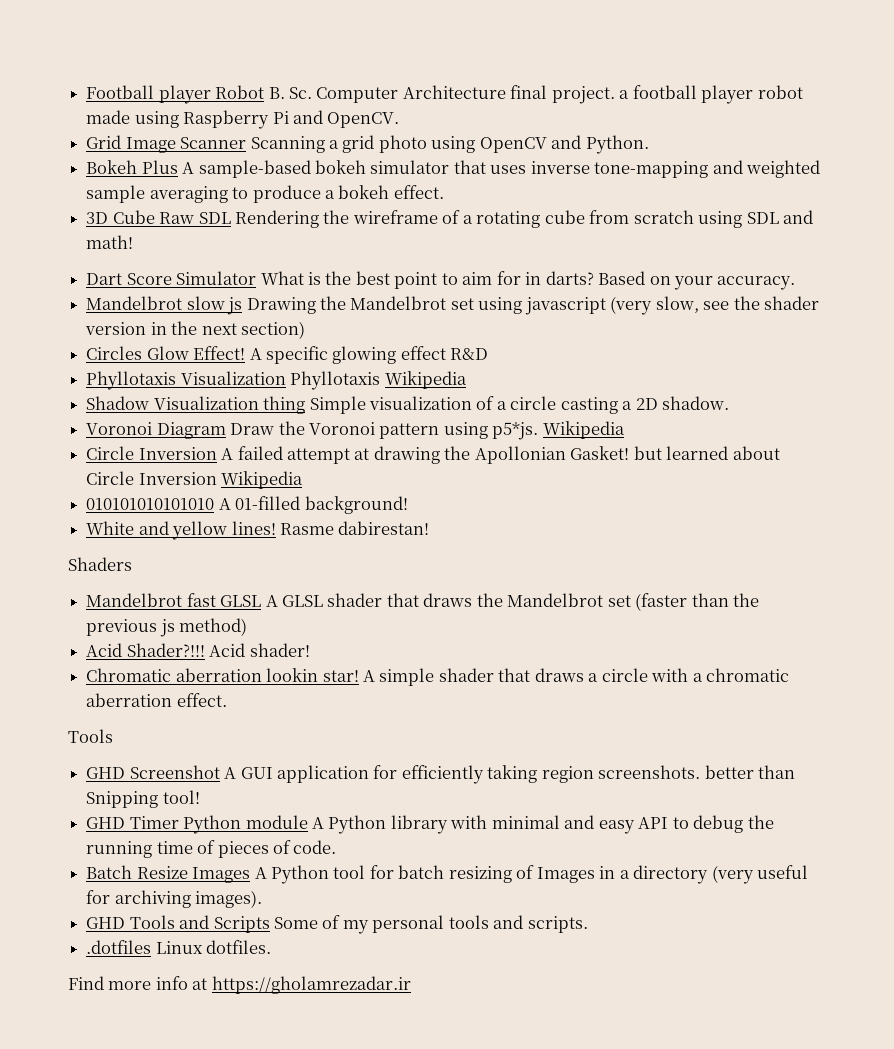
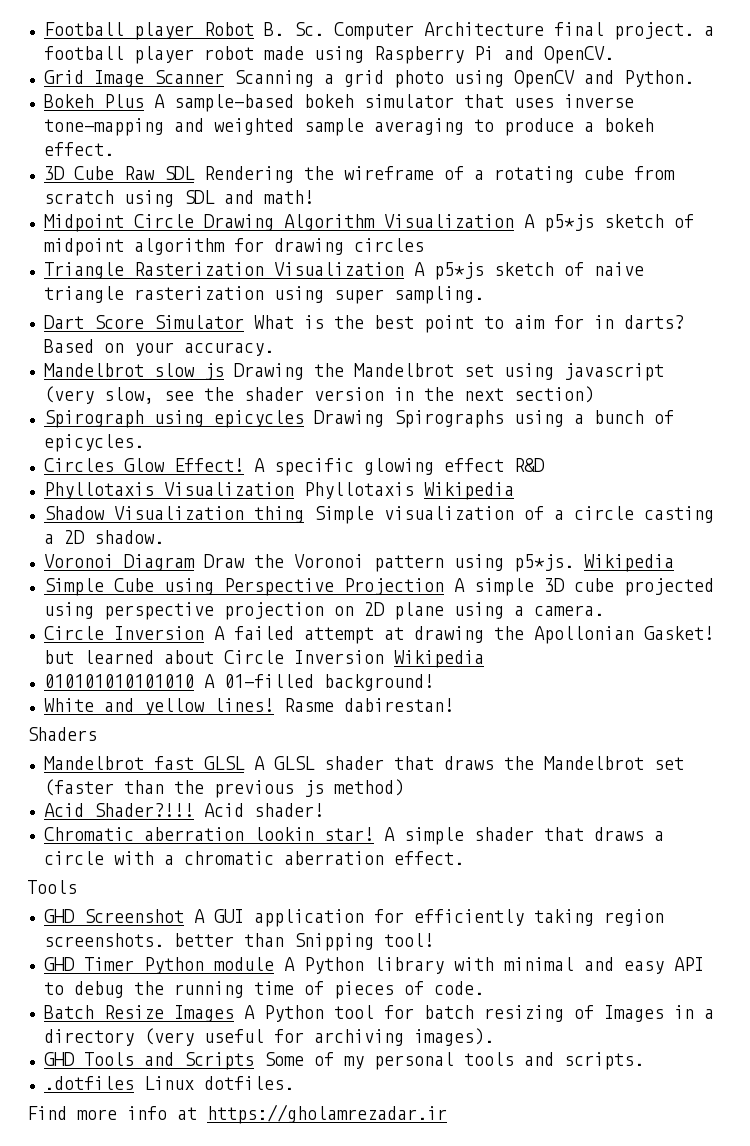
(134, 242) none -> [43,214,694,232] [43,238,424,256] [43,262,644,280] [43,286,484,304] // Midpoint Circle Drawing Algorithm Visualization A p5*js sketch of midpoint algorithm for drawing circles // Triangle Rasterization Visualization A p5*js sketch of naive triangle rasterization using super sampling.
(305, 330) none -> [43,410,674,428] [43,434,144,452] // Spirograph using epicycles Drawing Spirographs using a bunch of epicycles.
(625, 430) none -> [43,578,714,596] [43,602,604,620] // Simple Cube using Perspective Projection A simple 3D cube projected using perspective projection on 2D plane using a camera.

